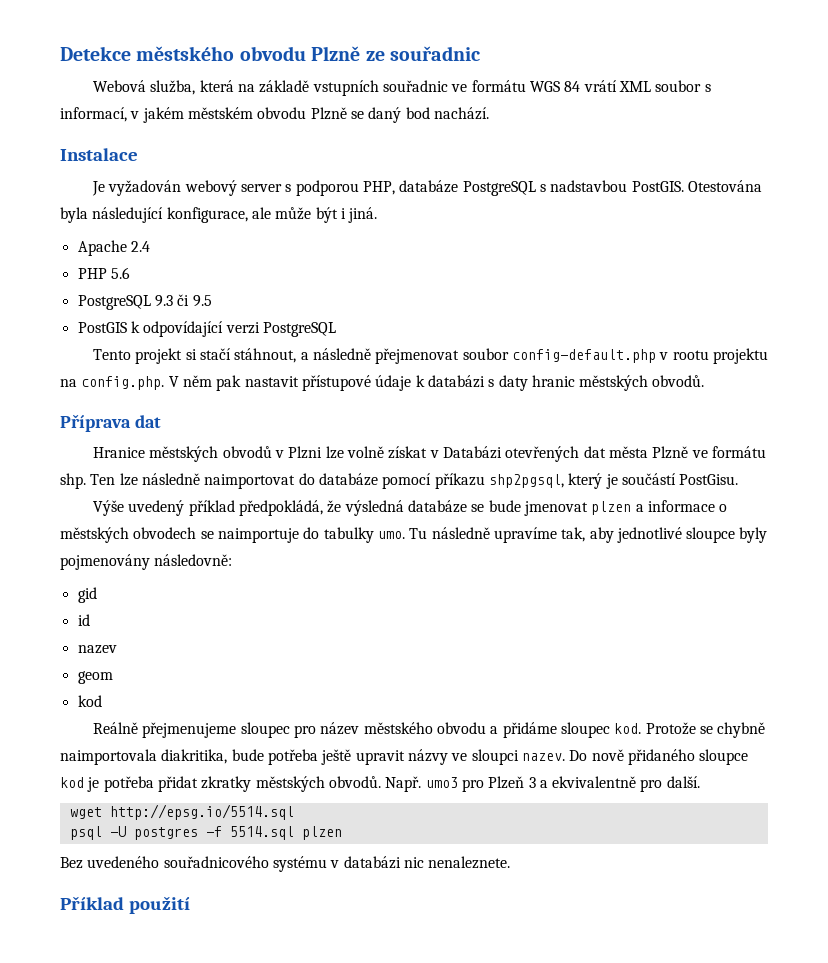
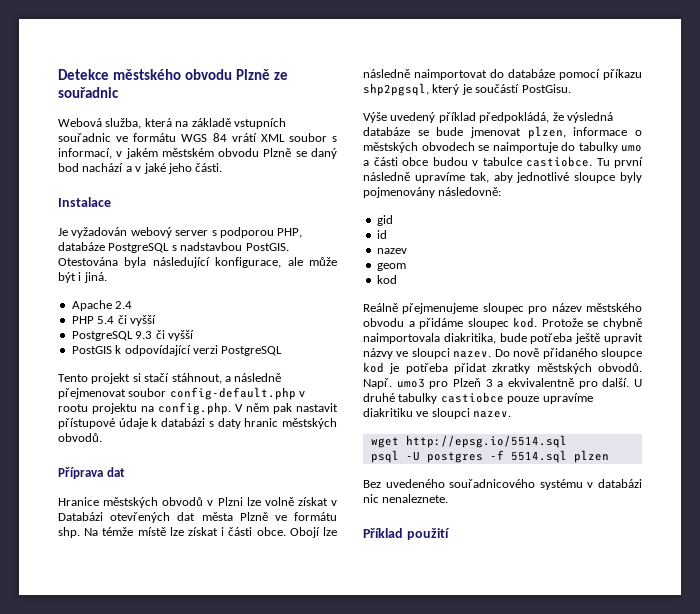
[433,107,489,120] nachází. -> [82,163,223,174] nachází a v jaké jeho části.
[110,267,130,279] 5.6 -> [97,315,156,326] 5.4 či vyšší
[192,295,212,307] 9.5 -> [167,330,194,341] vyšší
[90,474,116,485] Ten -> [84,527,320,538] Na témže místě lze získat i části obce. Obojí
[591,501,644,515] plzen a -> [527,126,566,139] plzen,
[377,528,428,539] umo. Tu -> [621,145,642,152] [363,156,643,168] umo a části obce budou v tabulce castiobce. Tu první
(700, 782) none -> [634,379,642,387] [363,392,593,404] [363,408,512,419] U druhé tabulky castiobce pouze upravíme diakritiku ve sloupci nazev.

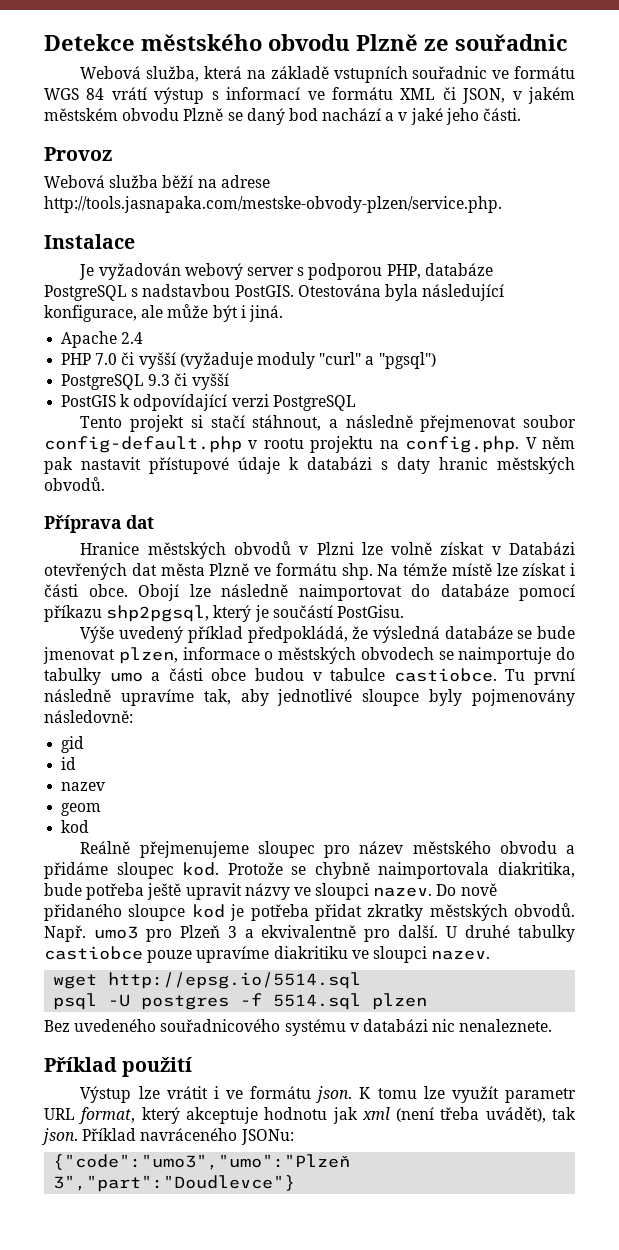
[260,133,337,142] [58,148,112,159] XML soubor s informací, -> [154,87,506,104] výstup s informací ve formátu XML či JSON,
(223, 167) none -> [44,147,112,161] [44,175,270,188] [44,196,502,213] // Provoz // Webová služba běží na adrese http://tools.jasnapaka.com/mestske-obvody-plzen/service.php.
[97,315,156,326] 5.4 či vyšší -> [95,352,436,369] 7.0 či vyšší (vyžaduje moduly "curl" a "pgsql")
(450, 534) none -> [80,1086,576,1103] [44,1107,577,1124] [41,1128,294,1145] [53,1154,351,1170] [53,1175,296,1192] // Výstup lze vrátit i ve formátu json. K tomu lze využít parametr URL format, který akceptuje hodnotu jak xml (není třeba uvádět), tak json. Příklad navráceného JSONu: // {"code":"umo3","umo":"Plzeň 3","part":"Doudlevce"}

